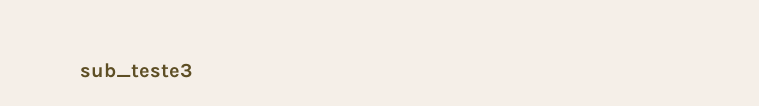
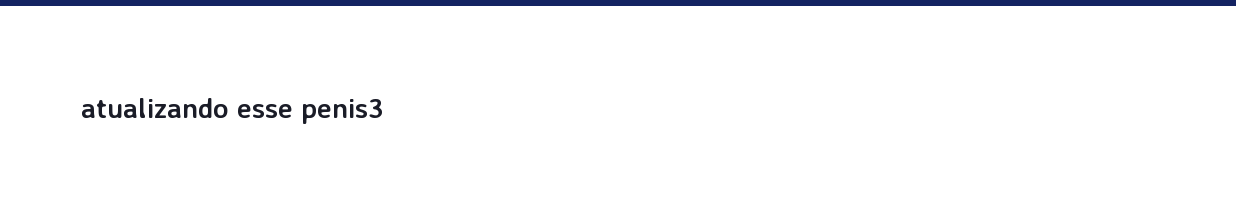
[80,63,192,78] sub_teste3 -> [81,98,384,124] atualizando esse penis3

